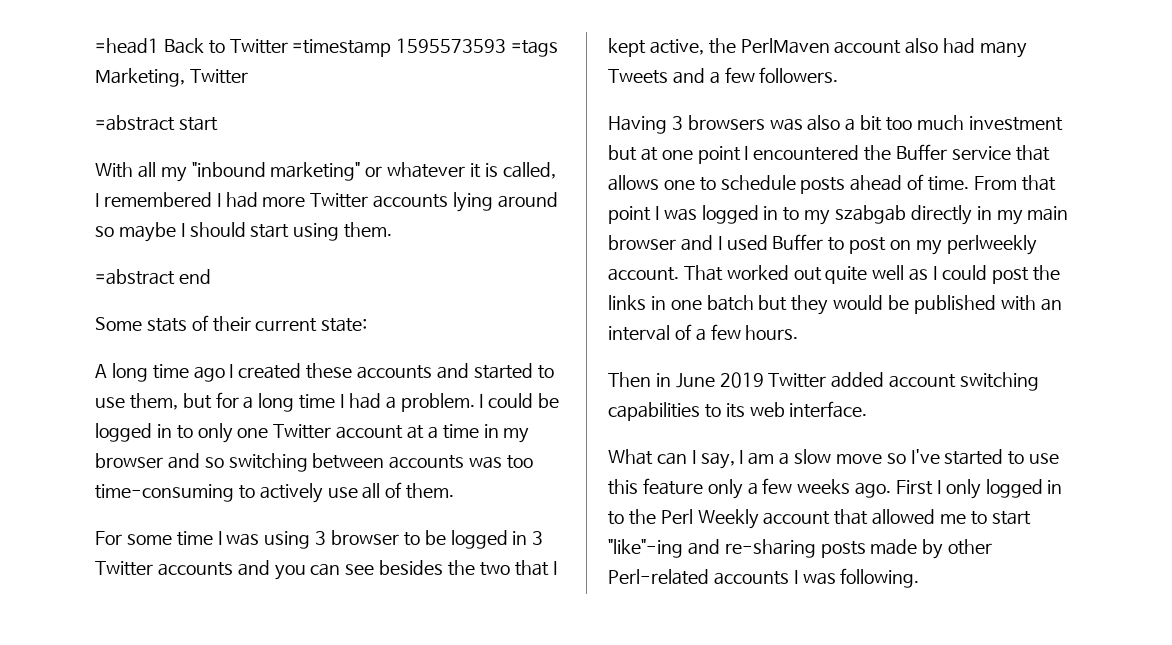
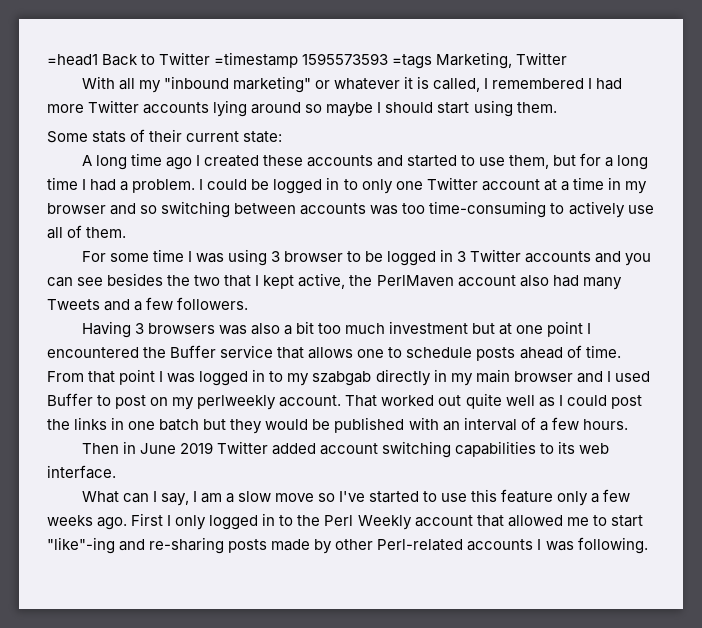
[95,115,218,131] // =abstract start -> (568, 58) none
[95,269,211,285] // =abstract end -> (557, 107) none

